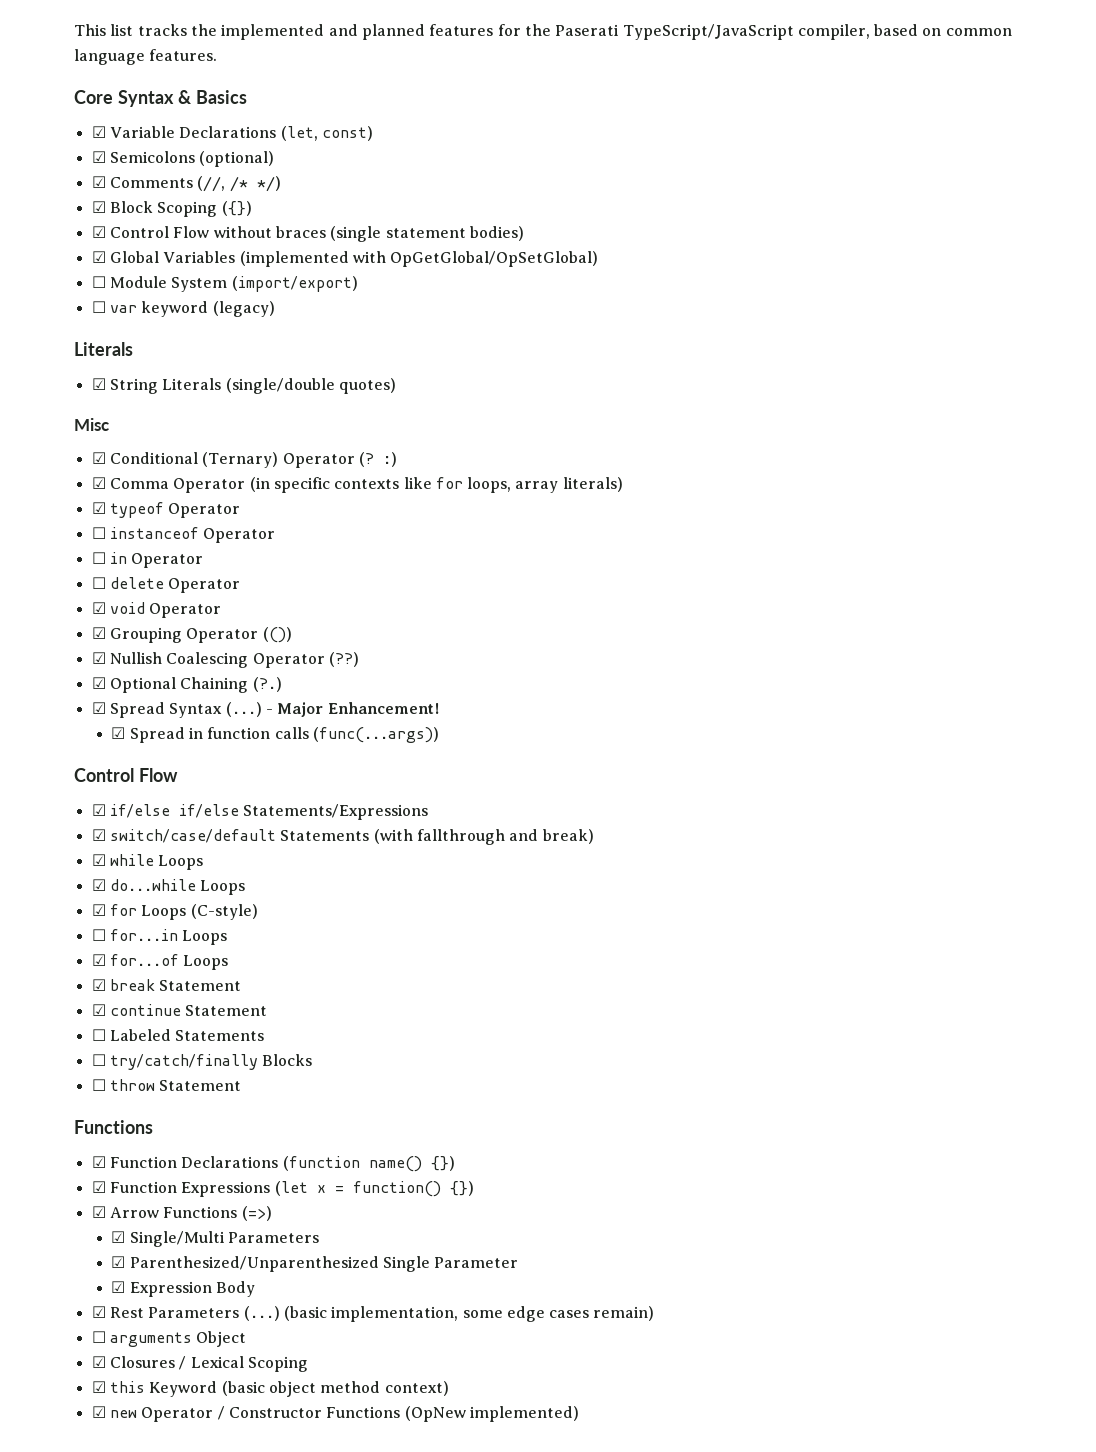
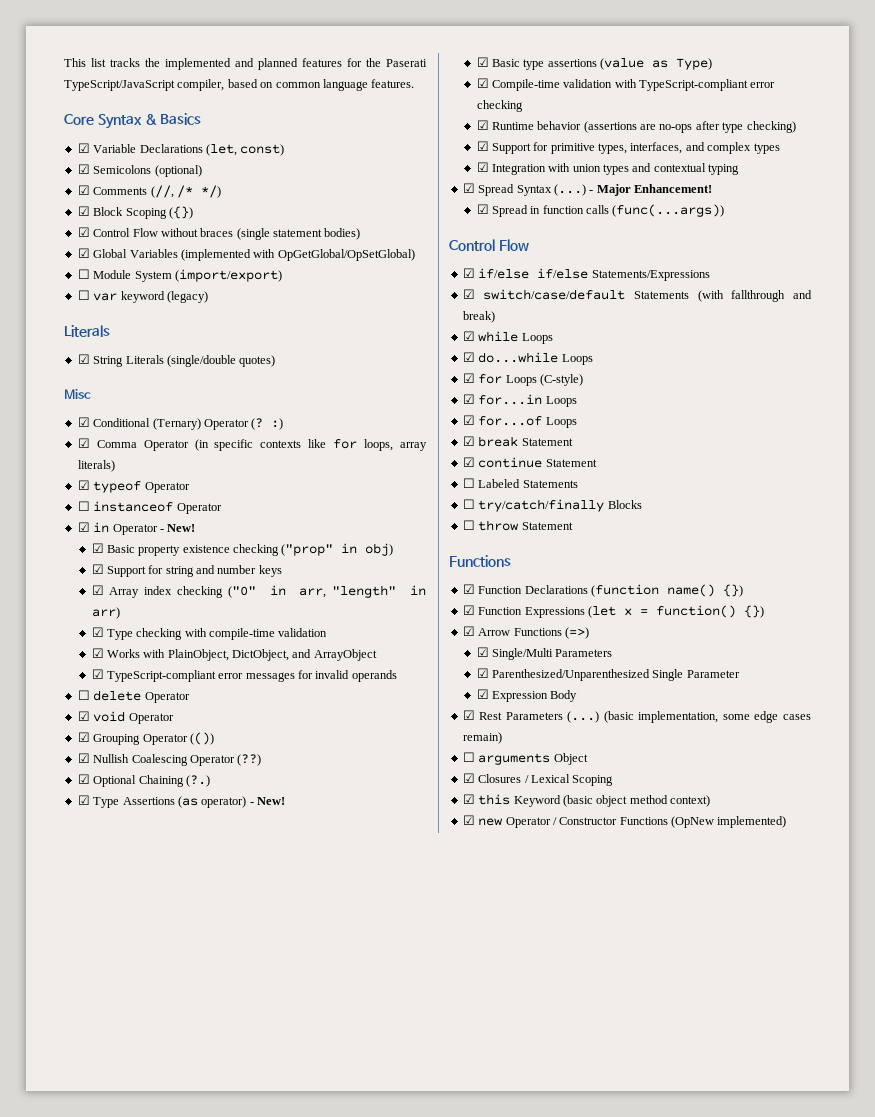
[91,552,106,564] ☐ -> [77,522,90,532] ☑
(204, 560) none -> [159,524,196,532] [91,543,394,556] [91,564,282,577] [91,585,426,598] [91,607,120,619] [91,627,328,640] [91,648,377,661] [91,669,397,682] - New! // ☑ Basic property existence checking ("prop" in obj) // ☑ Support for string and number keys // ☑ Array index checking ("0" in arr, "length" in arr) // ☑ Type checking with compile-time validation // ☑ Works with PlainObject, DictObject, and ArrayObject // ☑ TypeScript-compliant error messages for invalid operands
(282, 684) none -> [77,795,285,808] [476,57,713,70] [476,78,776,91] [476,100,523,112] [476,120,796,133] [476,141,780,154] [476,162,740,175] // ☑ Type Assertions (as operator) - New! // ☑ Basic type assertions (value as Type) // ☑ Compile-time validation with TypeScript-compliant error checking // ☑ Runtime behavior (assertions are no-ops after type checking) // ☑ Support for primitive types, interfaces, and complex types // ☑ Integration with union types and contextual typing
[91,929,106,941] ☐ -> [462,394,475,404] ☑

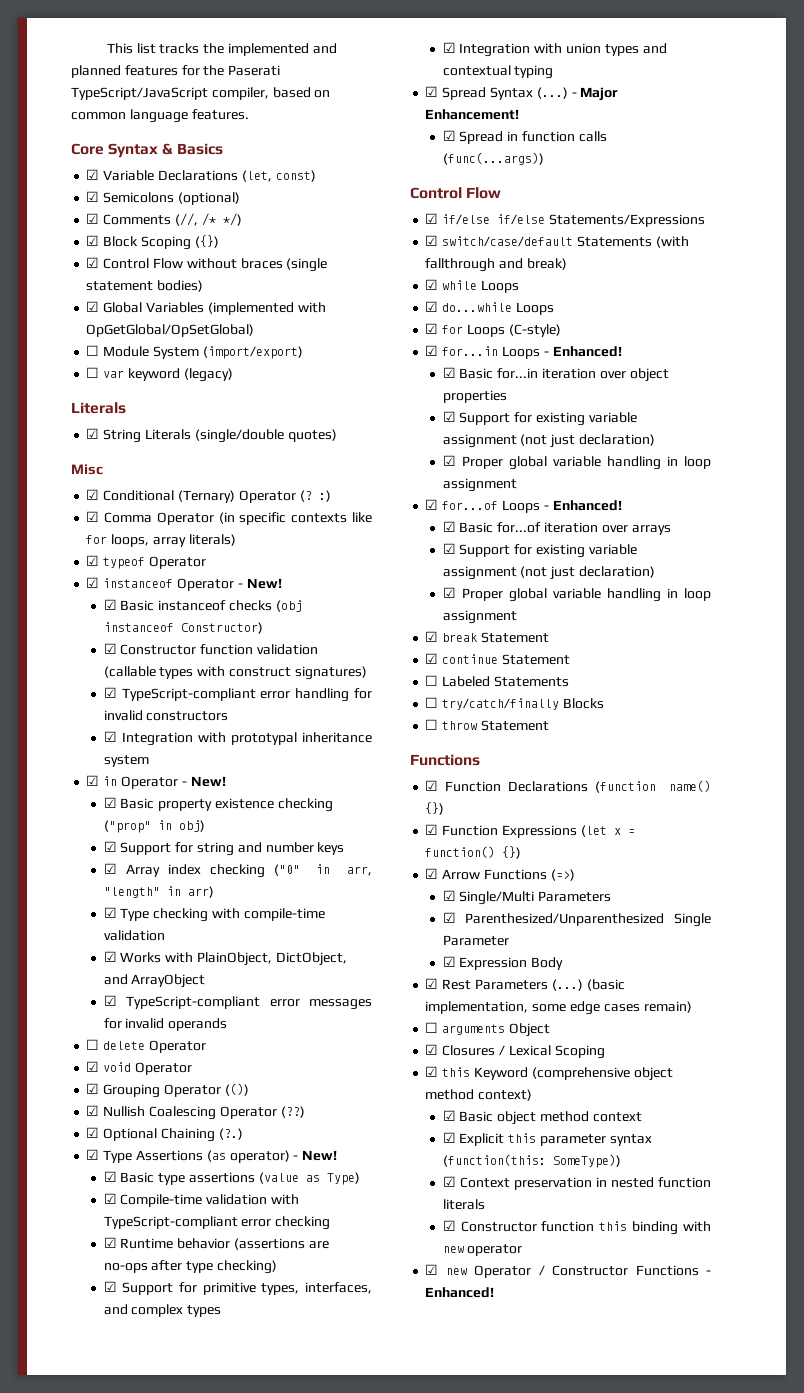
[77,501,90,511] ☐ -> [86,577,100,588] ☑
(222, 508) none -> [237,578,282,589] [103,599,302,612] [103,622,263,634] [103,643,319,655] [103,666,367,680] [103,687,372,702] [103,710,229,721] [103,731,372,746] [103,755,149,767] - New! // ☑ Basic instanceof checks (obj instanceof Constructor) // ☑ Constructor function validation (callable types with construct signatures) // ☑ TypeScript-compliant error handling for invalid constructors // ☑ Integration with prototypal inheritance system
[462,415,577,428] // ☑ for...of Loops -> [543,346,622,357] [442,367,669,382] [442,390,507,403] [442,411,637,426] [442,434,656,448] [442,455,711,470] [442,478,517,492] [425,499,622,513] [442,521,671,535] [442,543,637,558] [442,566,656,580] [442,587,711,602] [442,610,517,624] - Enhanced! // ☑ Basic for...in iteration over object properties // ☑ Support for existing variable assignment (not just declaration) // ☑ Proper global variable handling in loop assignment // ☑ for...of Loops - Enhanced! // ☑ Basic for...of iteration over arrays // ☑ Support for existing variable assignment (not just declaration) // ☑ Proper global variable handling in loop assignment
[562,795,593,807] (basic -> [531,1067,630,1080] (comprehensive
(710, 801) none -> [442,1110,642,1125] [442,1132,652,1146] [442,1154,621,1168] [442,1176,711,1190] [442,1199,485,1210] [442,1220,711,1235] [442,1244,523,1256] // ☑ Basic object method context // ☑ Explicit this parameter syntax (function(this: SomeType)) // ☑ Context preservation in nested function literals // ☑ Constructor function this binding with new operator
[671,816,787,828] (OpNew implemented) -> [706,1270,711,1275] [425,1287,495,1298] - Enhanced!

